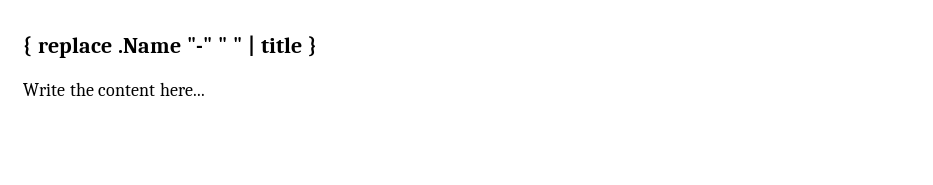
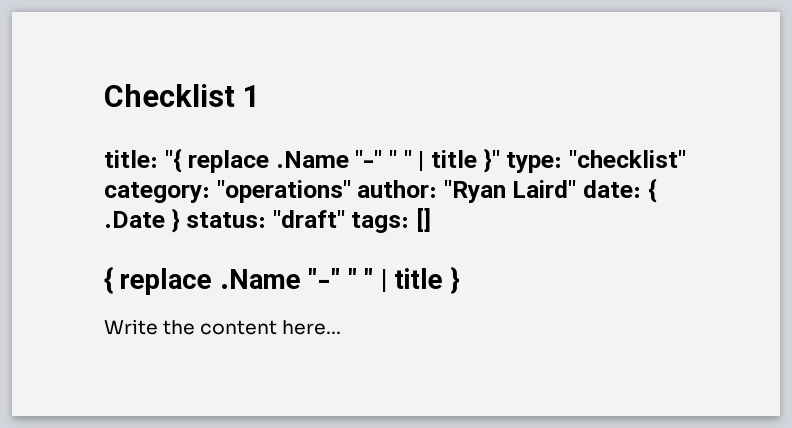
(23, 46) none -> [104,84,262,107] [104,148,686,173] [104,178,657,203] [104,208,432,233] Checklist 1 // title: "{ replace .Name "-" " " | title }" type: "checklist" category: "operations" author: "Ryan Laird" date: { .Date } status: "draft" tags: [] //

